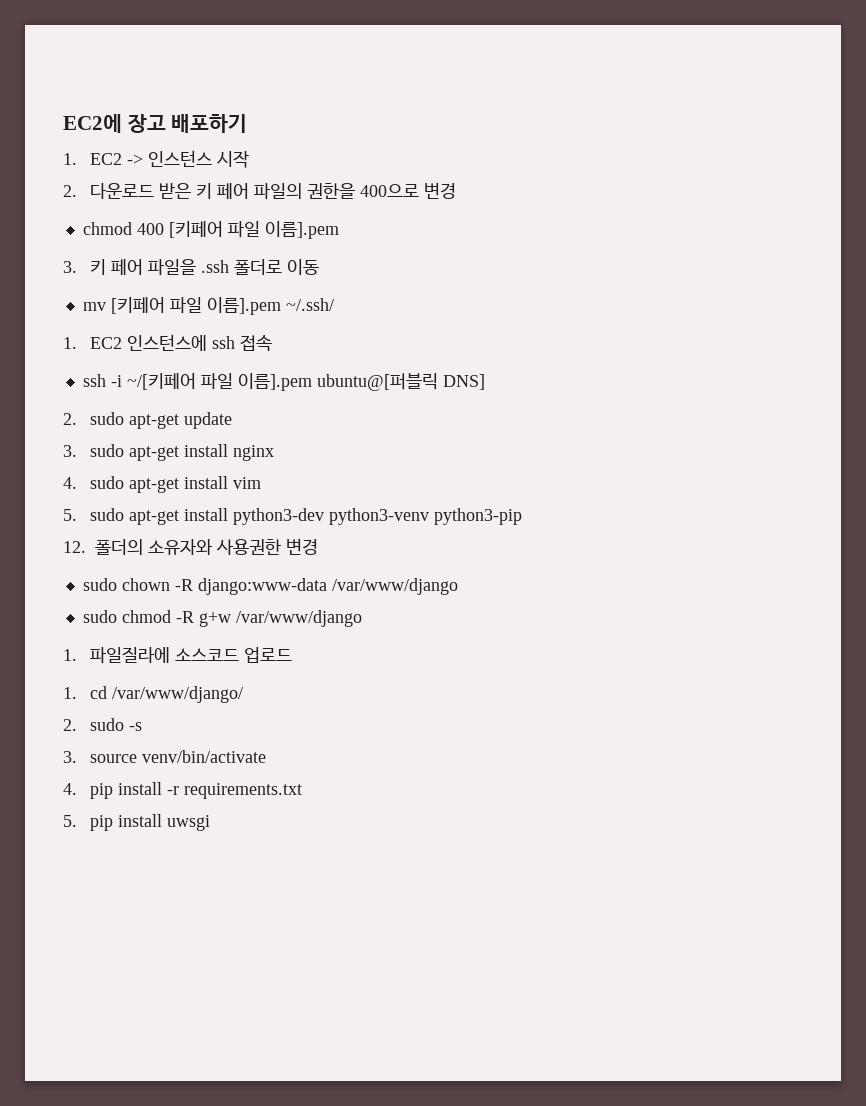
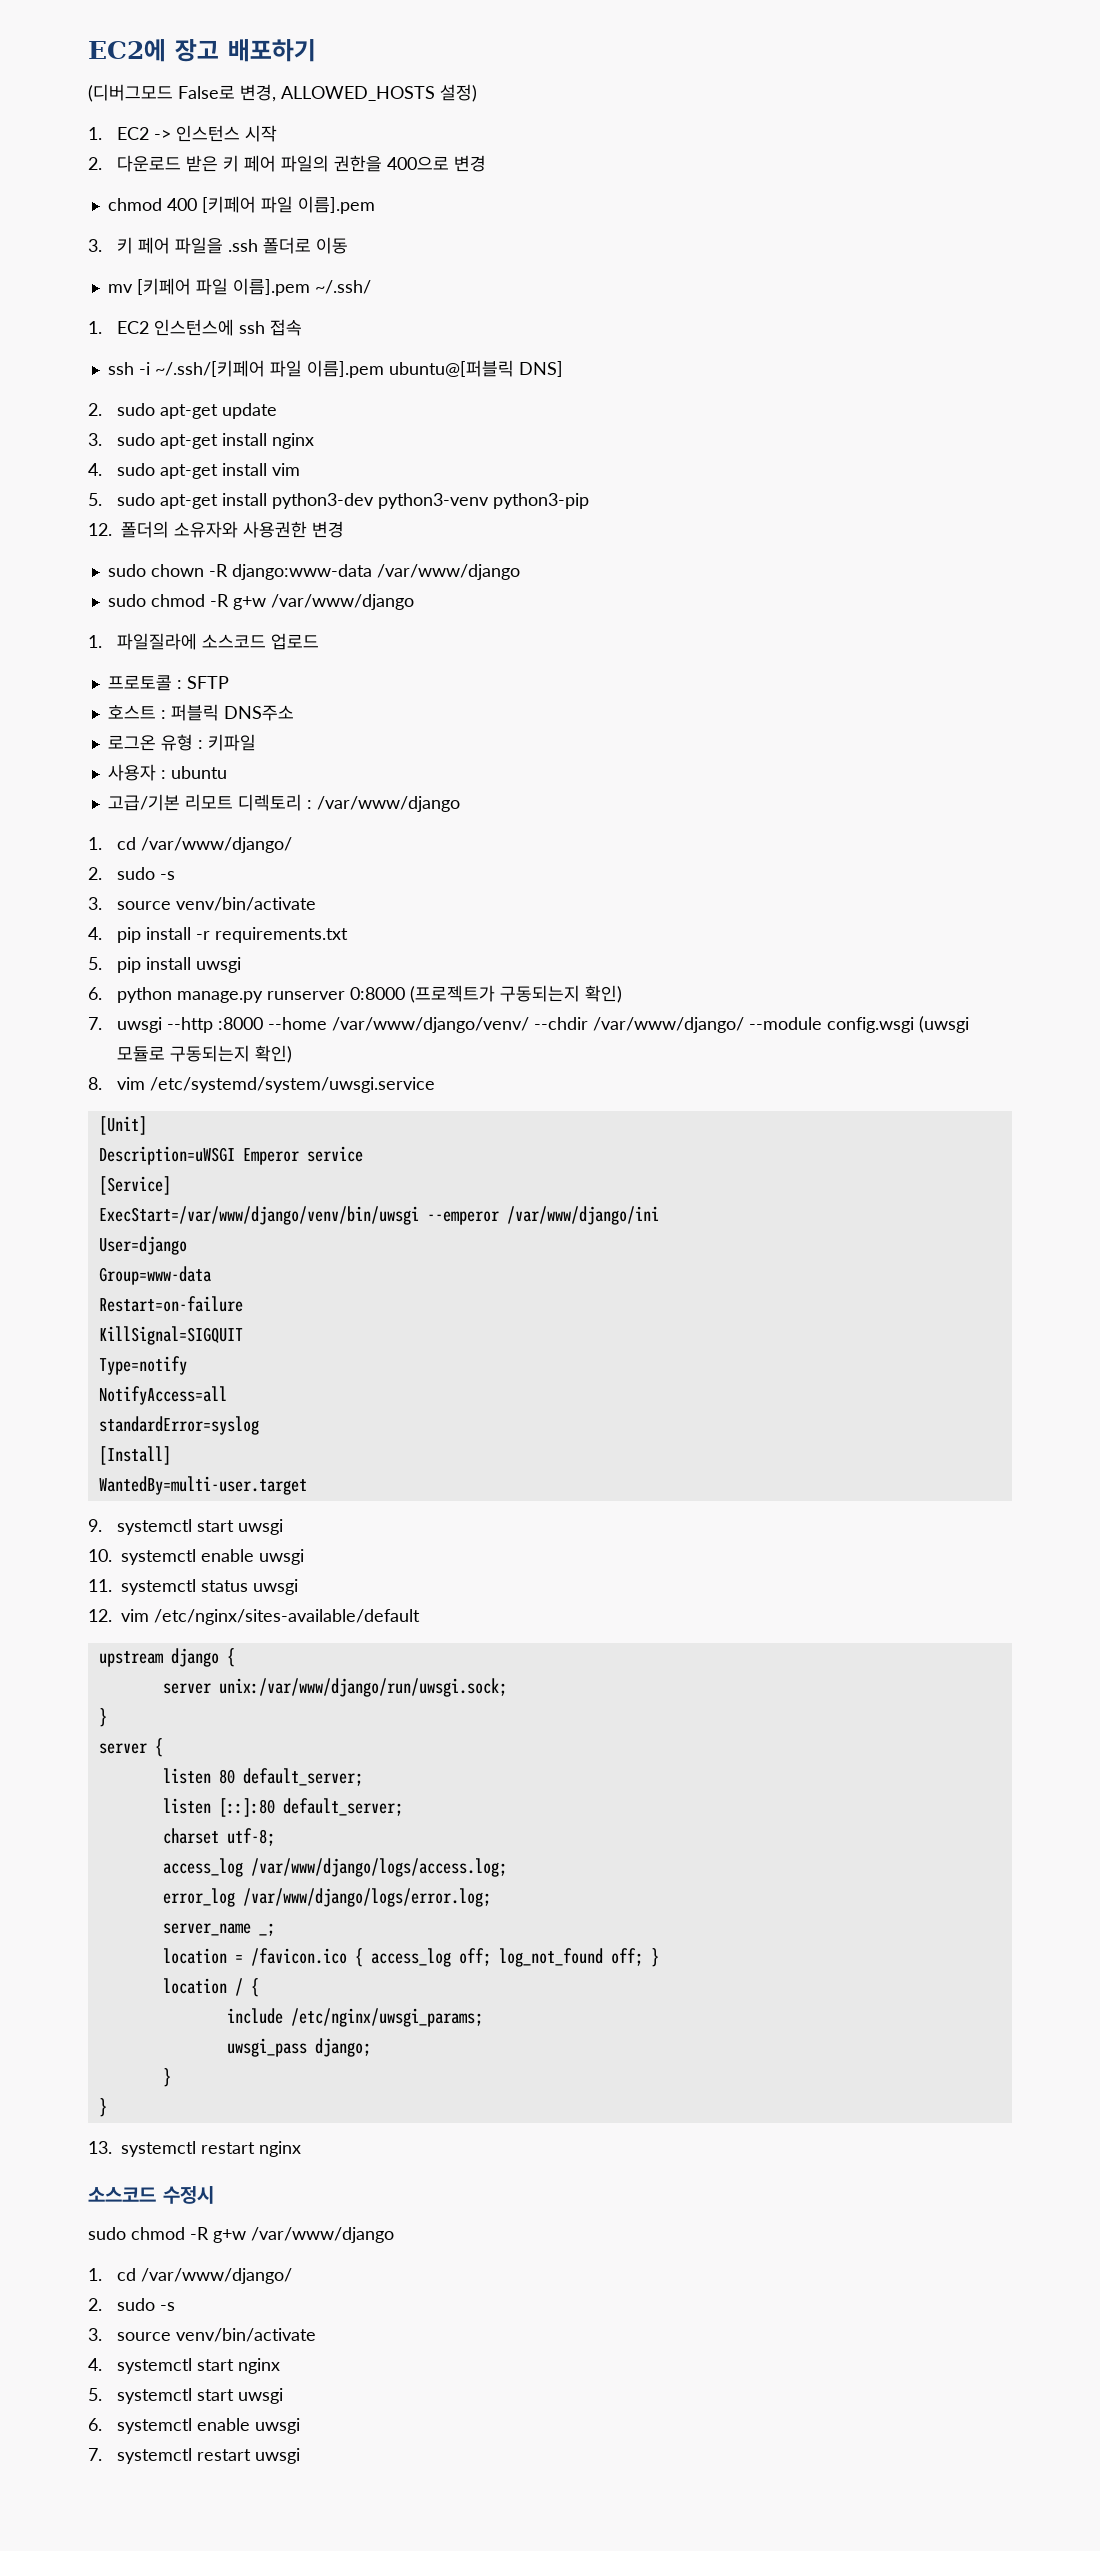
(248, 123) none -> [88,84,477,102] // (디버그모드 False로 변경, ALLOWED_HOSTS 설정)
[126,373,196,390] ~/[키페어 -> [154,360,265,377] ~/.ssh/[키페어
(292, 655) none -> [107,675,229,691] [107,704,294,721] [107,734,256,751] [107,764,227,781] [107,794,460,812] // 프로토콜 : SFTP // 호스트 : 퍼블릭 DNS주소 // 로그온 유형 : 키파일 // 사용자 : ubuntu // 고급/기본 리모트 디렉토리 : /var/www/django
(210, 823) none -> [88,985,623,1003] [88,1016,970,1033] [117,1045,293,1063] [88,1077,436,1093] [98,1116,147,1135] [98,1146,363,1165] [98,1176,171,1195] [98,1206,659,1225] [98,1236,187,1255] [98,1266,211,1285] [98,1296,243,1312] [98,1326,243,1345] [98,1356,187,1375] [98,1386,227,1405] [98,1416,259,1435] [98,1446,171,1465] [98,1476,307,1495] [88,1519,284,1535] [88,1549,304,1565] [88,1579,298,1595] [88,1609,420,1625] [98,1648,235,1667] [162,1678,507,1697] [98,1708,107,1727] [98,1738,163,1757] [162,1768,363,1786] [162,1798,403,1817] [162,1828,275,1846] [162,1858,507,1877] [162,1888,491,1907] [162,1923,275,1936] [162,1948,659,1967] [162,1978,259,1997] [226,2008,483,2027] [226,2038,371,2057] [162,2068,171,2087] [98,2098,107,2117] [88,2141,301,2157] [88,2186,214,2204] [88,2227,394,2243] [88,2268,293,2284] [88,2298,176,2311] [88,2328,317,2342] [88,2358,281,2374] [88,2388,284,2404] [88,2418,301,2434] [88,2448,301,2464] // 6. python manage.py runserver 0:8000 (프로젝트가 구동되는지 확인) // 7. uwsgi --http :8000 --home /var/www/django/venv/ --chdir /var/www/django/ --module config.wsgi (uwsgi 모듈로 구동되는지 확인) // 8. vim /etc/systemd/system/uwsgi.service // [Unit] // Description=uWSGI Emperor service // [Service] // ExecStart=/var/www/django/venv/bin/uwsgi --emperor /var/www/django/ini // User=django // Group=www-data // Restart=on-failure // KillSignal=SIGQUIT // Type=notify // NotifyAccess=all // standardError=syslog // [Install] // WantedBy=multi-user.target // 9. systemctl start uwsgi // 10. systemctl enable uwsgi // 11. systemctl status uwsgi // 12. vim /etc/nginx/sites-available/default // upstream django { // server unix:/var/www/django/run/uwsgi.sock; // } // server { // listen 80 default_server; // listen [::]:80 default_server; // charset utf-8; // access_log /var/www/django/logs/access.log; // error_log /var/www/django/logs/error.log; // server_name _; // location = /favicon.ico { access_log off; log_not_found off; } // location / { // include /etc/nginx/uwsgi_params; // uwsgi_pass django; // } // } // 13. systemctl restart nginx // 소스코드 수정시 // sudo chmod -R g+w /var/www/django // 1. cd /var/www/django/ // 2. sudo -s // 3. source venv/bin/activate // 4. systemctl start nginx // 5. systemctl start uwsgi // 6. systemctl enable uwsgi // 7. systemctl restart uwsgi

